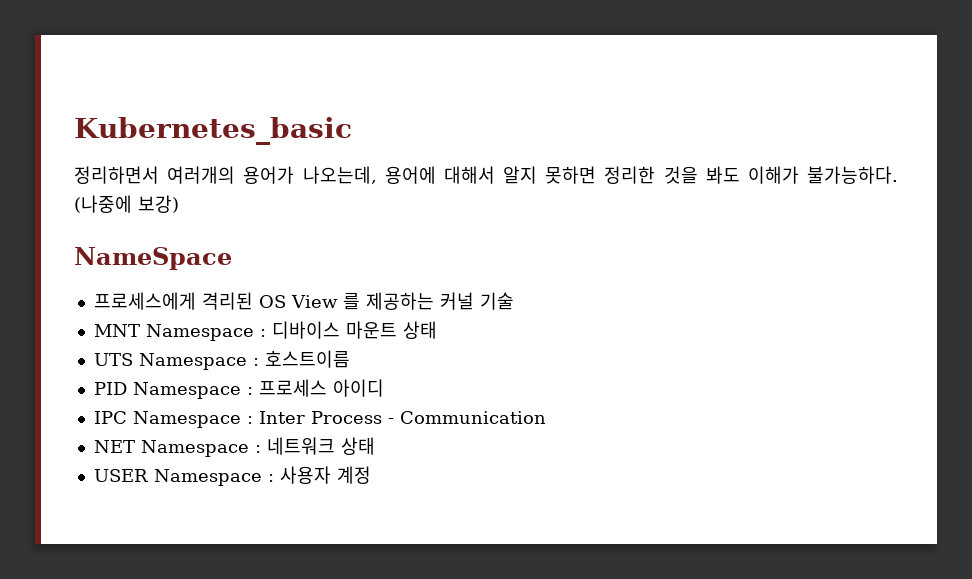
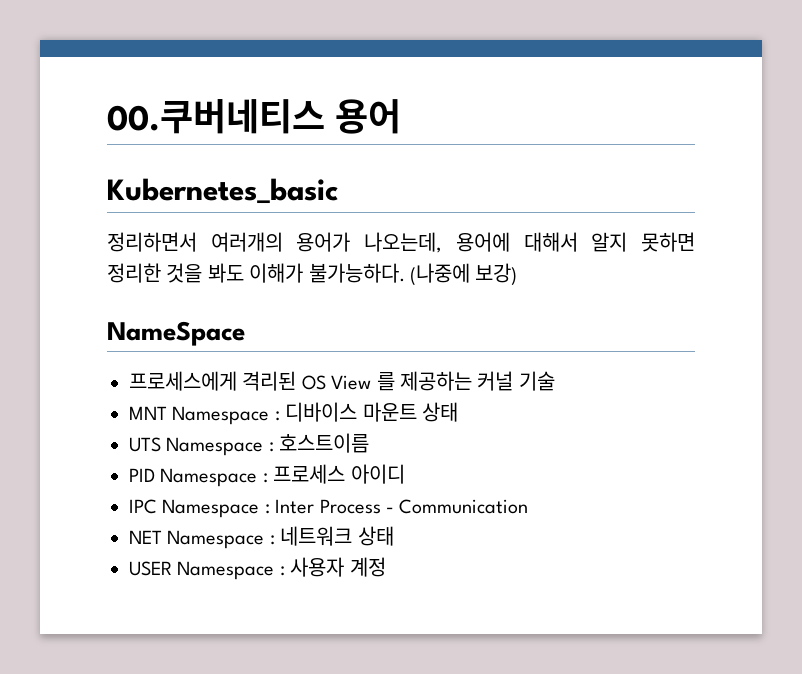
(74, 131) none -> [107,99,401,134] 00.쿠버네티스 용어 //

